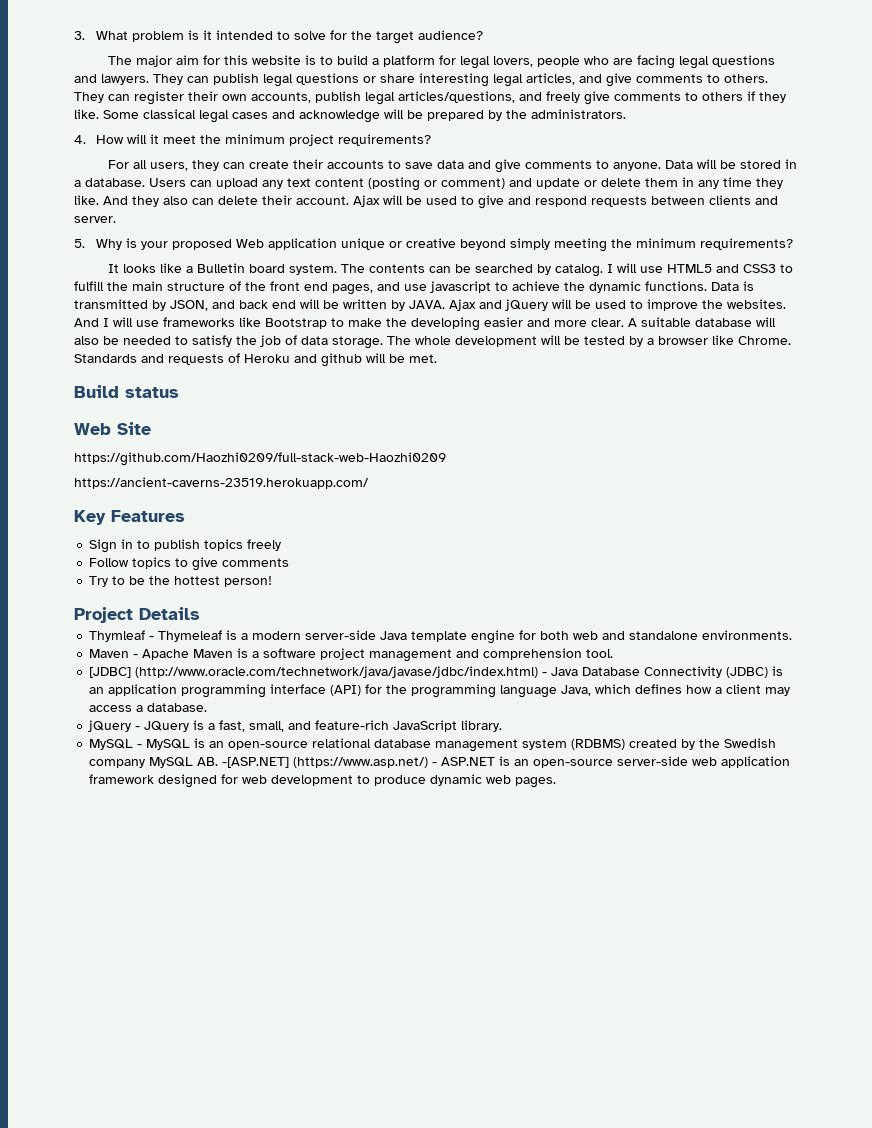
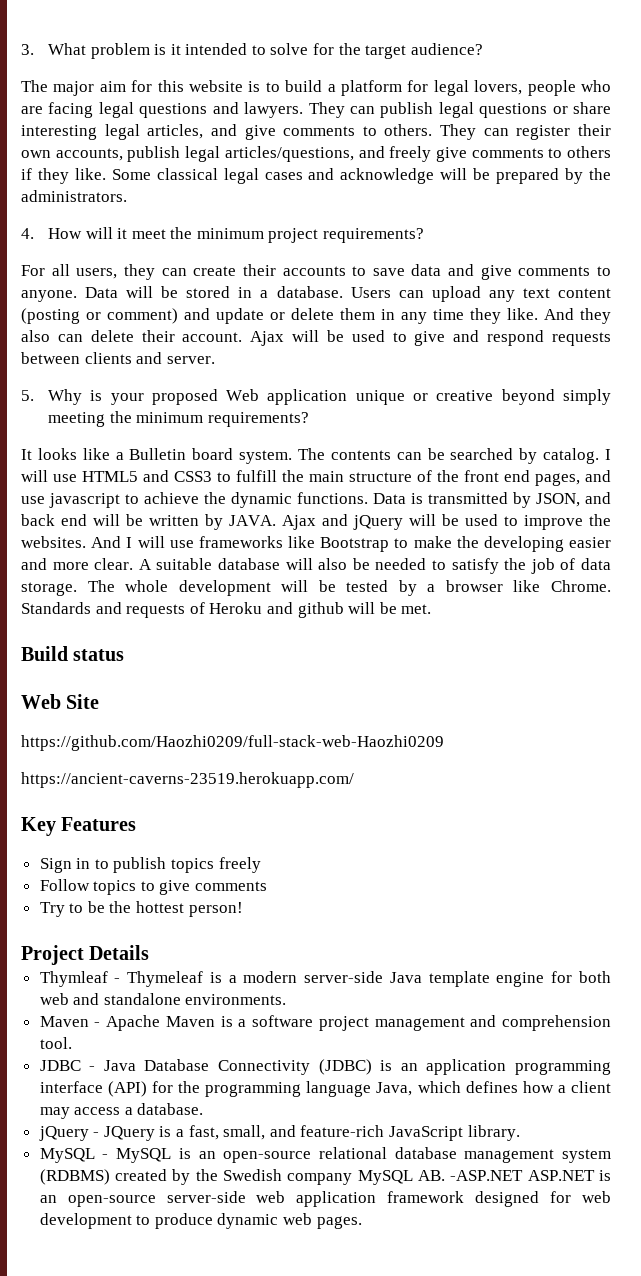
[89,666,539,678] [JDBC] (http://www.oracle.com/technetwork/java/javase/jdbc/index.html) -> [39,1060,81,1071] JDBC
[222,757,438,768] -[ASP.NET] (https://www.asp.net/) - -> [450,1170,524,1181] -ASP.NET

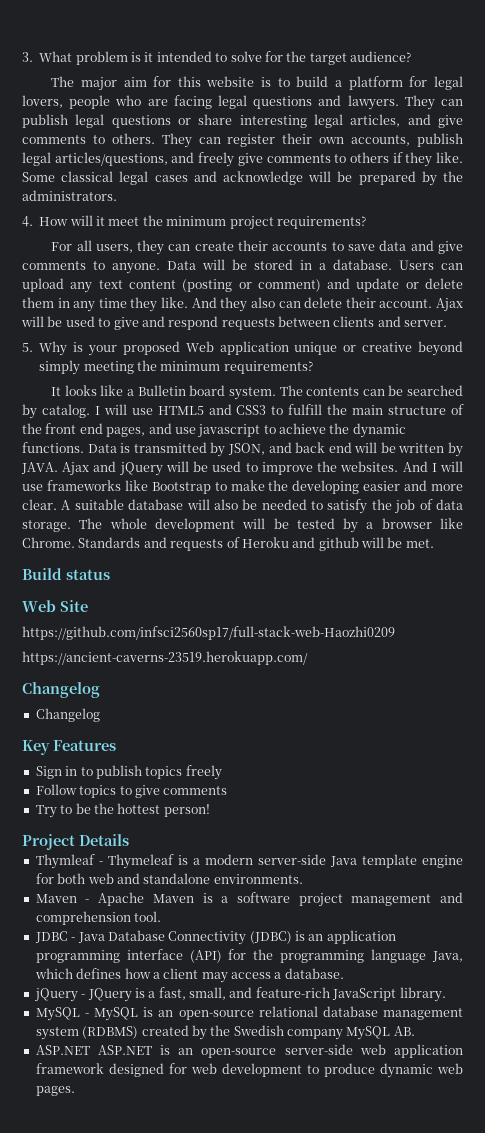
[21,735,444,751] https://github.com/Haozhi0209/full-stack-web-Haozhi0209 -> [22,626,395,640] https://github.com/infsci2560sp17/full-stack-web-Haozhi0209
(354, 780) none -> [22,682,100,698] [35,708,100,722] // Changelog // Changelog
[450,1170,524,1181] -ASP.NET -> [35,1045,90,1055] // ASP.NET

